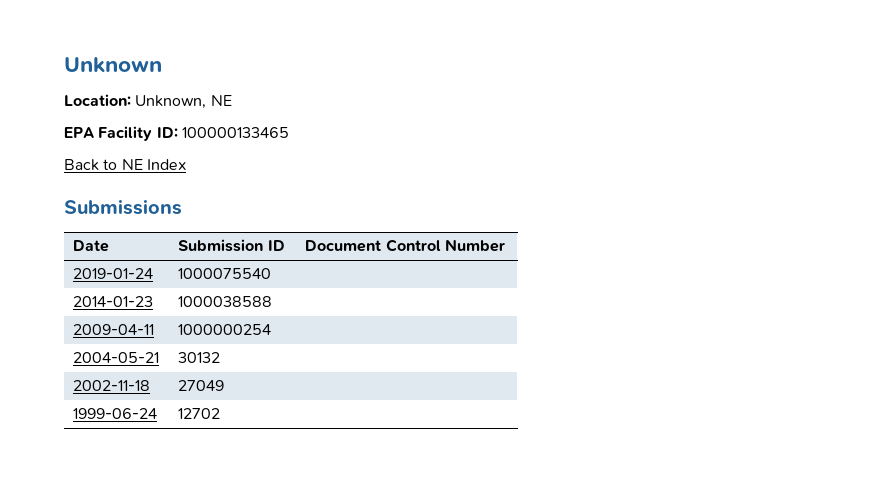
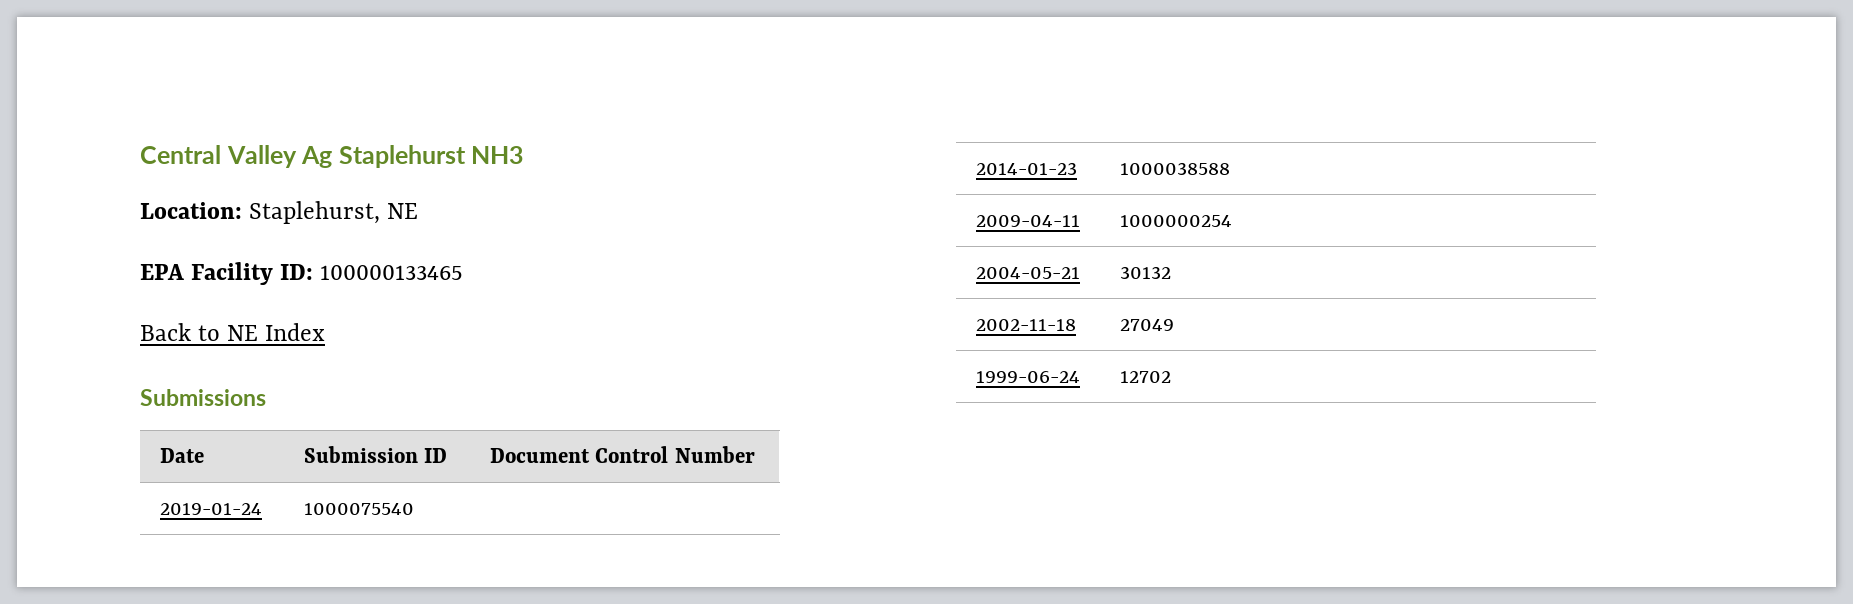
[64,57,162,73] Unknown -> [140,145,525,168] Central Valley Ag Staplehurst NH3
[135,95,207,109] Unknown, -> [249,201,381,224] Staplehurst,

